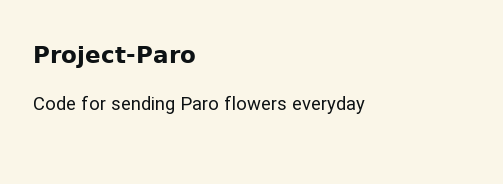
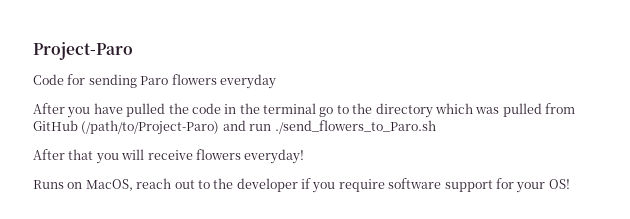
(365, 105) none -> [33,103,575,118] [33,120,436,135] [33,149,305,164] [33,178,570,193] // After you have pulled the code in the terminal go to the directory which was pulled from GitHub (/path/to/Project-Paro) and run ./send_flowers_to_Paro.sh // After that you will receive flowers everyday! // Runs on MacOS, reach out to the developer if you require software support for your OS!

